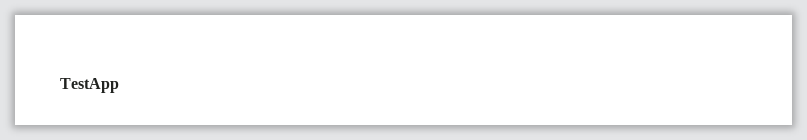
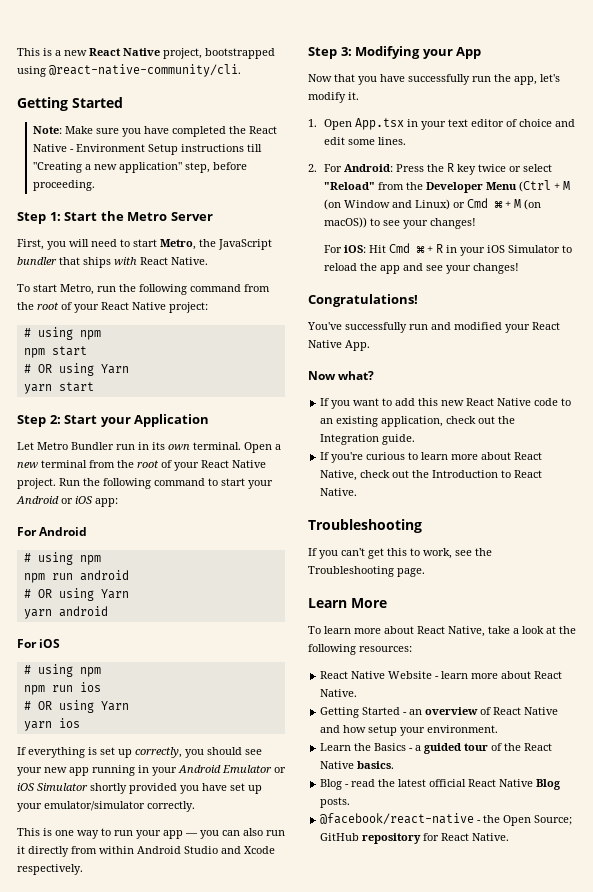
[60,78,119,93] TestApp -> [17,48,275,59] [17,64,241,77] [17,97,123,111] [32,126,277,137] [32,144,262,155] [32,162,247,173] [32,180,95,191] [17,211,213,224] [17,239,272,250] [17,257,208,268] [17,284,270,295] [17,302,208,313] [23,327,101,340] [23,346,87,358] [23,363,129,376] [23,382,94,394] [17,414,210,427] [17,442,281,453] [17,460,266,471] [17,478,273,489] [16,496,118,507] [17,527,88,536] [23,552,101,565] [23,570,129,583] [23,588,129,601] [23,606,108,619] [17,639,61,648] [23,664,101,677] [23,682,101,695] [23,700,129,713] [23,718,80,731] [17,747,262,758] [17,765,286,776] [17,783,262,794] [17,801,195,812] [17,828,285,839] [17,846,275,857] [17,864,83,875] [308,46,482,59] [308,74,560,85] [308,92,359,103] [308,118,575,130] [323,137,406,145] [308,163,552,175] [323,180,570,193] [323,198,541,210] [323,217,476,229] [323,243,572,256] [323,263,519,274] [308,294,418,307] [307,322,560,333] [308,340,370,351] [308,371,375,380] [320,398,572,409] [320,416,516,427] [320,434,416,445] [320,452,543,463] [320,470,543,481] [320,488,358,496] [308,519,422,533] [308,548,492,559] [308,566,425,577] [308,598,387,608] [308,626,576,637] [308,644,412,655] [320,671,563,679] [320,689,358,697] [320,707,559,718] [320,725,499,736] [320,743,553,754] [320,761,395,769] [320,779,562,790] [320,797,351,808] [320,813,573,826] [320,833,510,844] This is a new React Native project, bootstrapped using @react-native-community/cli. // Getting Started // Note: Make sure you have completed the React Native - Environment Setup instructions till "Creating a new application" step, before proceeding. // Step 1: Start the Metro Server // First, you will need to start Metro, the JavaScript bundler that ships with React Native. // To start Metro, run the following command from the root of your React Native project: // # using npm // npm start // # OR using Yarn // yarn start // Step 2: Start your Application // Let Metro Bundler run in its own terminal. Open a new terminal from the root of your React Native project. Run the following command to start your Android or iOS app: // For Android // # using npm // npm run android // # OR using Yarn // yarn android // For iOS // # using npm // npm run ios // # OR using Yarn // yarn ios // If everything is set up correctly, you should see your new app running in your Android Emulator or iOS Simulator shortly provided you have set up your emulator/simulator correctly. // This is one way to run your app — you can also run it directly from within Android Studio and Xcode respectively. // Step 3: Modifying your App // Now that you have successfully run the app, let's modify it. // 1. Open App.tsx in your text editor of choice and edit some lines. // 2. For Android: Press the R key twice or select "Reload" from the Developer Menu (Ctrl + M (on Window and Linux) or Cmd ⌘ + M (on macOS)) to see your changes! // For iOS: Hit Cmd ⌘ + R in your iOS Simulator to reload the app and see your changes! // Congratulations! // You've successfully run and modified your React Native App. // Now what? // If you want to add this new React Native code to an existing application, check out the Integration guide. // If you're curious to learn more about React Native, check out the Introduction to React Native. // Troubleshooting // If you can't get this to work, see the Troubleshooting page. // Learn More // To learn more about React Native, take a look at the following resources: // React Native Website - learn more about React Native. // Getting Started - an overview of React Native and how setup your environment. // Learn the Basics - a guided tour of the React Native basics. // Blog - read the latest official React Native Blog posts. // @facebook/react-native - the Open Source; GitHub repository for React Native.

